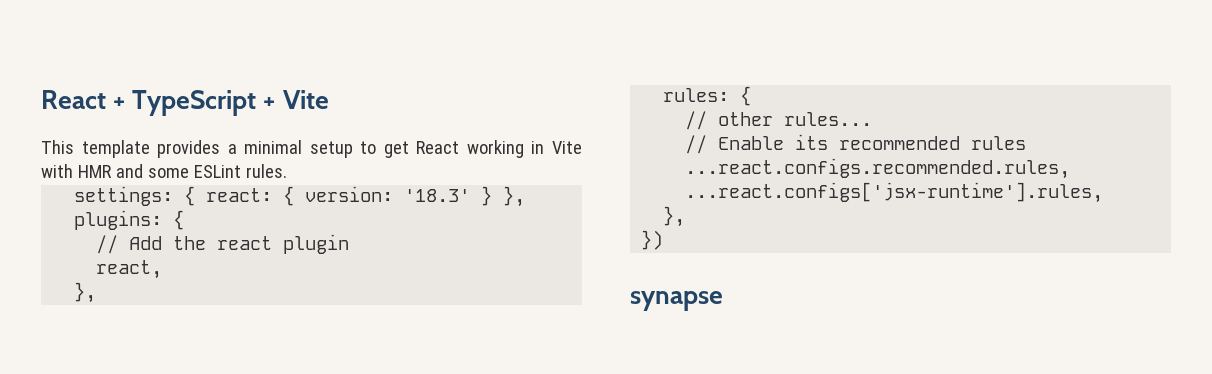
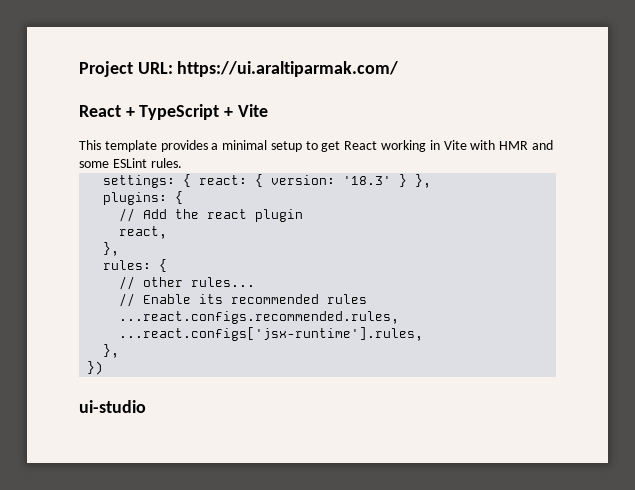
(41, 99) none -> [79,61,399,77] Project URL: https://ui.araltiparmak.com/ //
[630,291,723,311] synapse -> [79,400,146,413] ui-studio

